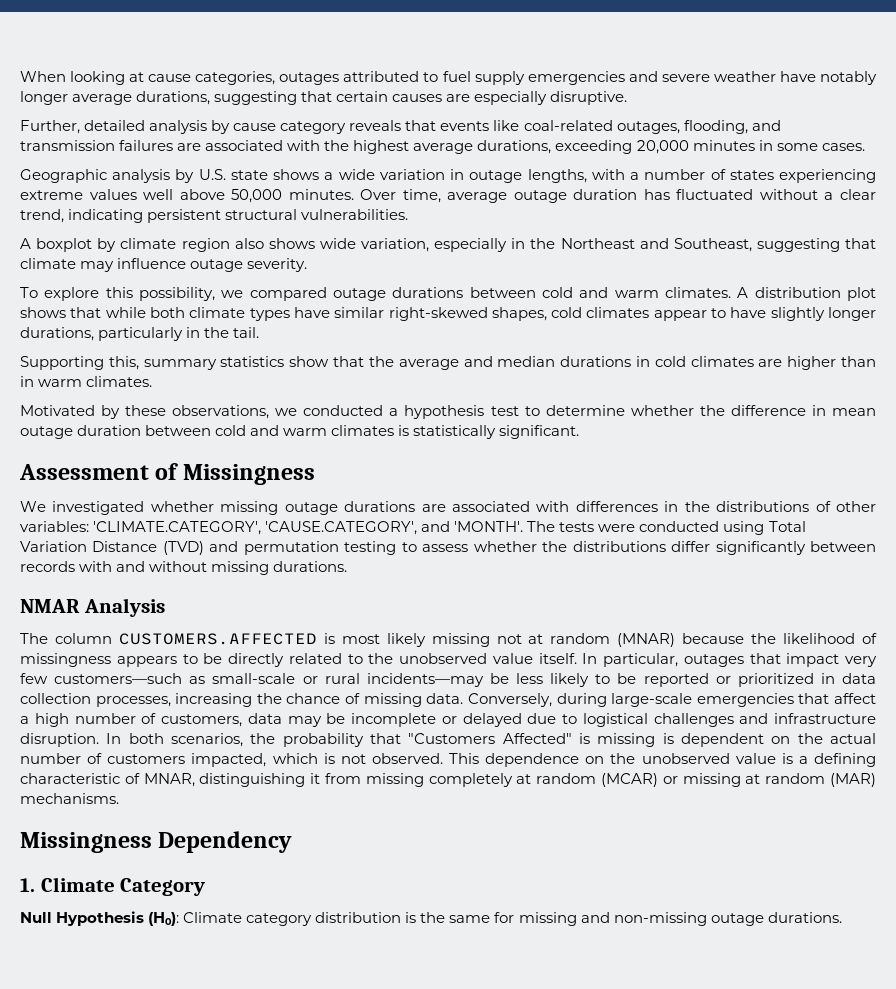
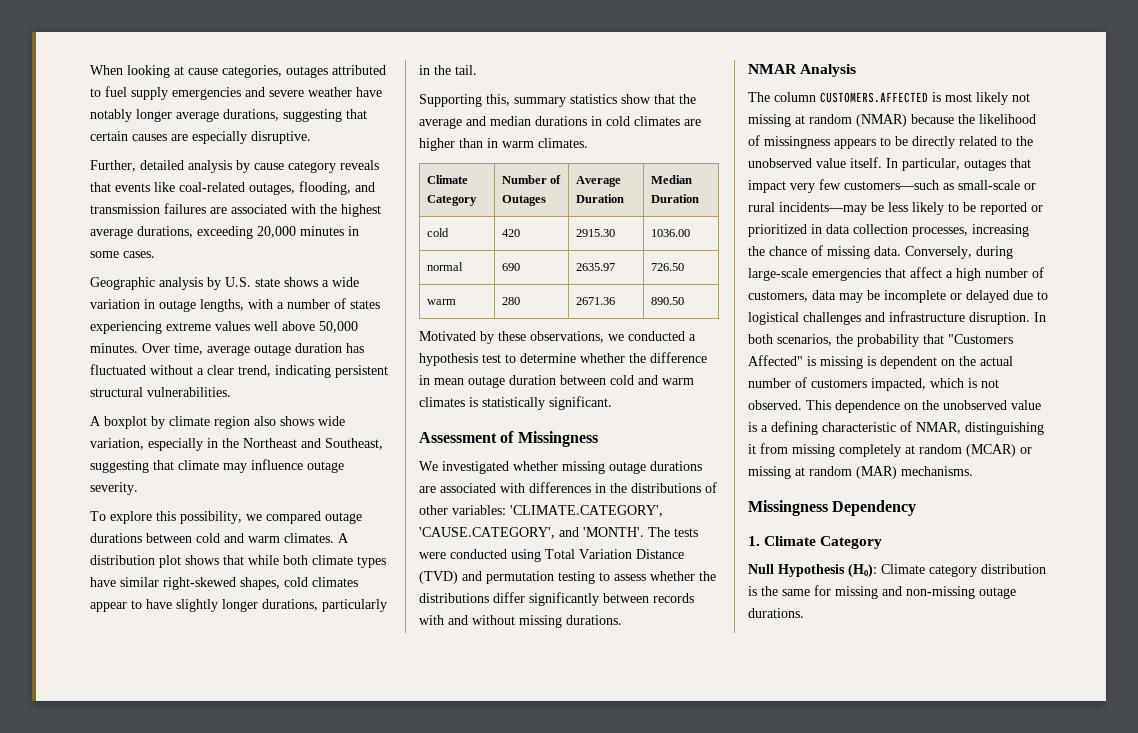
(153, 381) none -> [426,175,468,184] [426,195,477,206] [501,175,562,184] [501,195,546,206] [575,176,621,187] [575,194,624,203] [650,175,692,184] [650,194,699,203] [426,228,449,237] [501,229,520,237] [575,229,615,237] [650,229,690,237] [426,262,463,271] [501,263,520,271] [575,263,615,271] [650,263,684,271] [426,299,456,305] [501,297,520,305] [575,297,615,305] [650,297,684,305] // Climate Category | Number of Outages | Average Duration | Median Duration // cold | 420 | 2915.30 | 1036.00 // normal | 690 | 2635.97 | 726.50 // warm | 280 | 2671.36 | 890.50
[431,633,676,647] missing not at random (MNAR) -> [1012,93,1030,102] [748,114,907,127] not missing at random (NMAR)
[143,773,195,787] MNAR, -> [916,422,961,434] NMAR,

